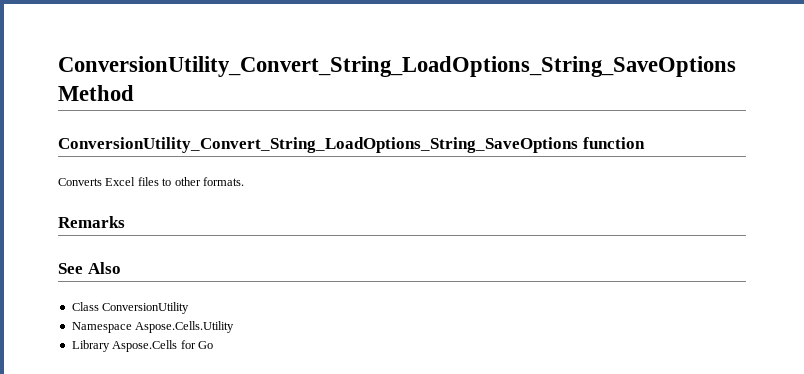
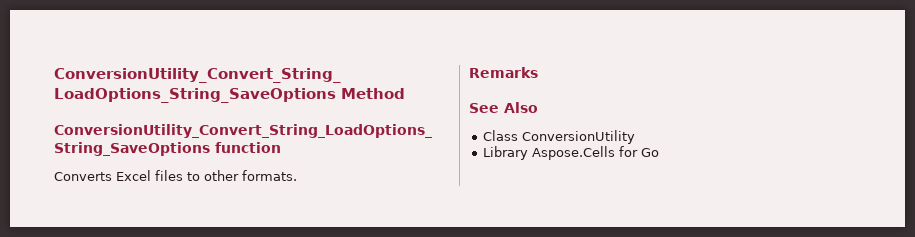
[71,321,235,333] // Namespace Aspose.Cells.Utility -> (635, 137) none

